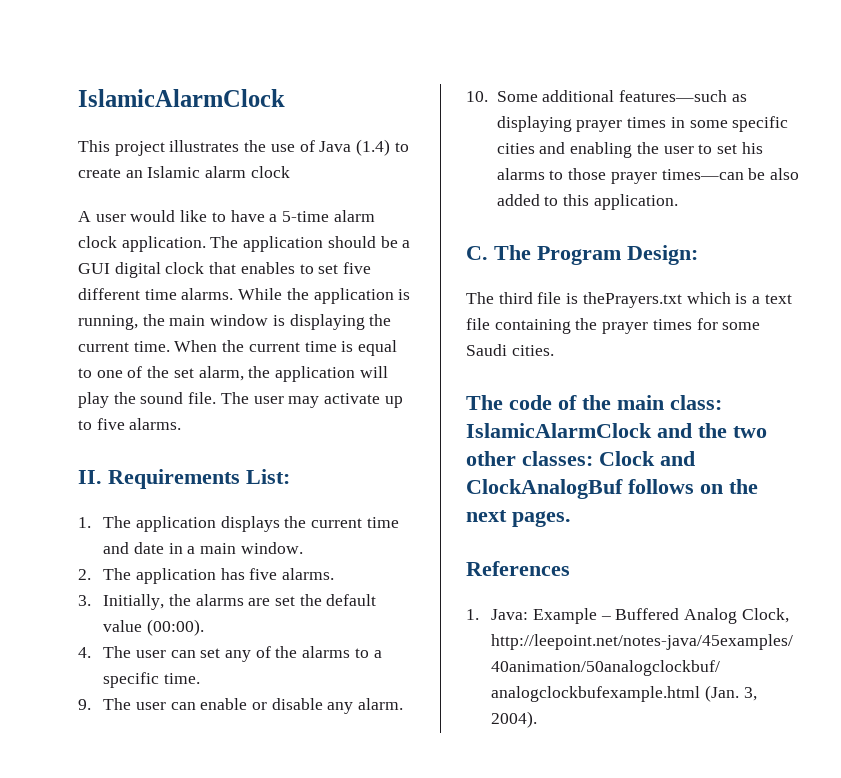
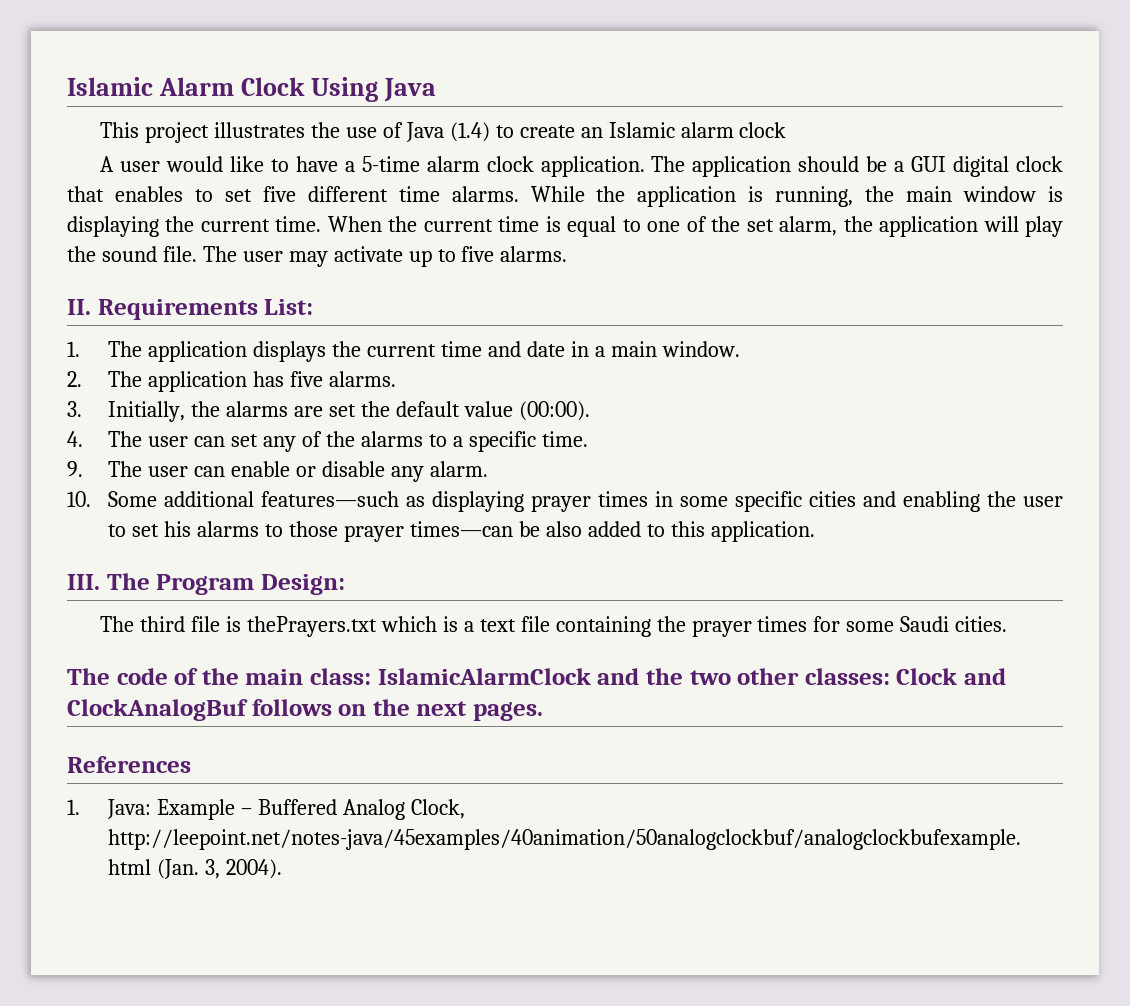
[78,89,285,107] IslamicAlarmClock -> [67,77,436,102] Islamic Alarm Clock Using Java
[466,246,488,260] C. -> [67,574,100,590] III.

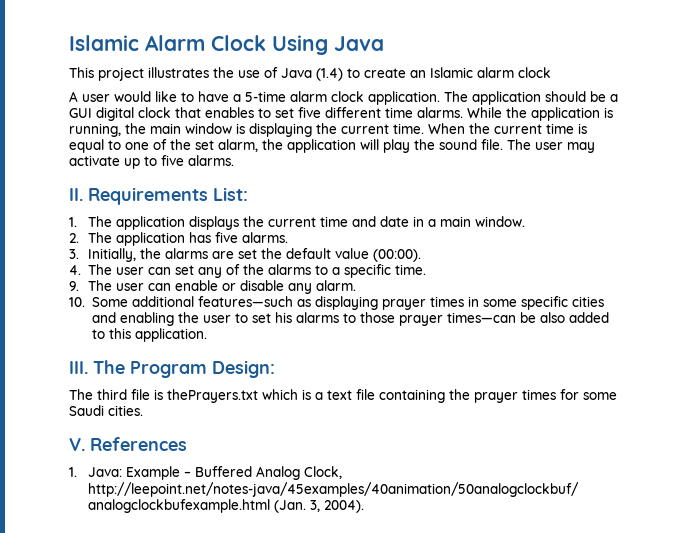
[67,668,1006,685] [67,699,544,721] The code of the main class: IslamicAlarmClock and the two other classes: Clock and ClockAnalogBuf follows on the next pages. // -> [69,438,85,451] V.

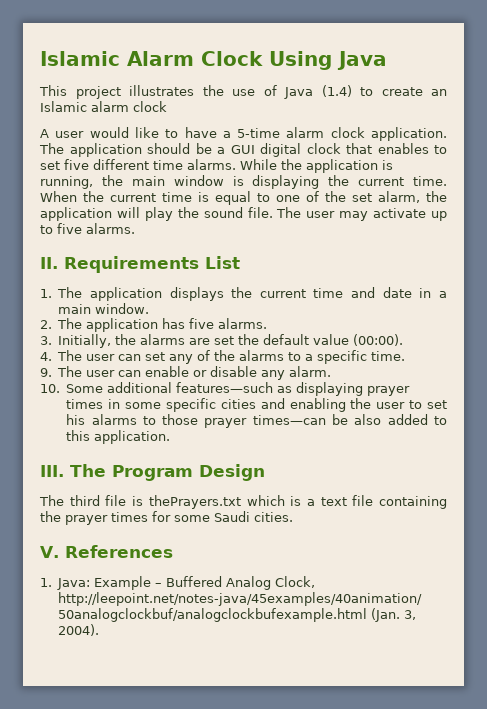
[213,187,248,201] List: -> [205,256,240,269] List
[212,360,275,378] Design: -> [199,464,265,481] Design

